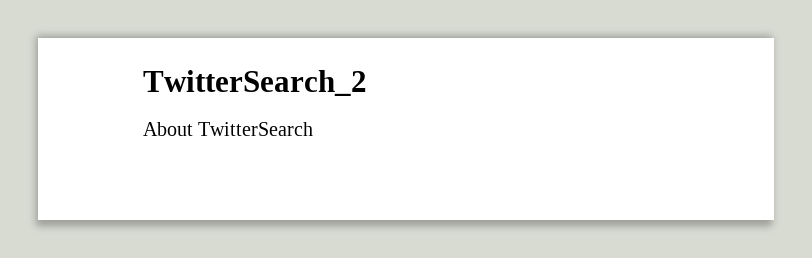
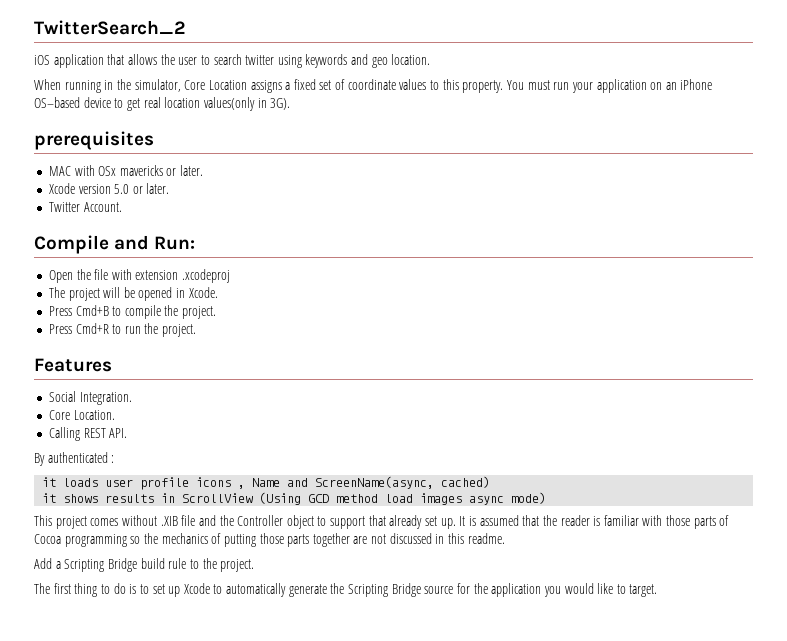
[143,122,314,136] About TwitterSearch -> [34,54,431,68] [34,79,713,93] [34,97,291,111] [34,131,154,150] [48,165,204,176] [48,183,170,194] [48,202,122,212] [34,235,196,254] [48,269,231,283] [48,287,218,301] [48,305,217,319] [48,323,197,337] [34,358,112,372] [48,391,132,405] [48,410,115,420] [48,427,128,441] [34,452,115,466] [42,476,491,490] [42,492,547,505] [34,515,730,529] [34,533,505,547] [34,558,255,572] [34,583,658,597] iOS application that allows the user to search twitter using keywords and geo location. // When running in the simulator, Core Location assigns a fixed set of coordinate values to this property. You must run your application on an iPhone OS–based device to get real location values(only in 3G). // prerequisites // MAC with OSx mavericks or later. // Xcode version 5.0 or later. // Twitter Account. // Compile and Run: // Open the file with extension .xcodeproj // The project will be opened in Xcode. // Press Cmd+B to compile the project. // Press Cmd+R to run the project. // Features // Social Integration. // Core Location. // Calling REST API. // By authenticated : // it loads user profile icons , Name and ScreenName(async, cached) // it shows results in ScrollView (Using GCD method load images async mode) // This project comes without .XIB file and the Controller object to support that already set up. It is assumed that the reader is familiar with those parts of Cocoa programming so the mechanics of putting those parts together are not discussed in this readme. // Add a Scripting Bridge build rule to the project. // The first thing to do is to set up Xcode to automatically generate the Scripting Bridge source for the application you would like to target.

